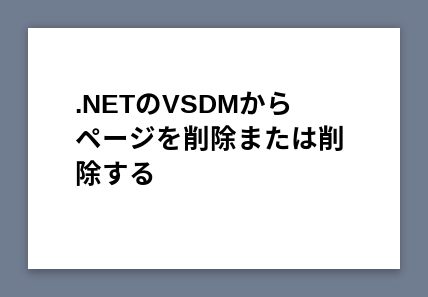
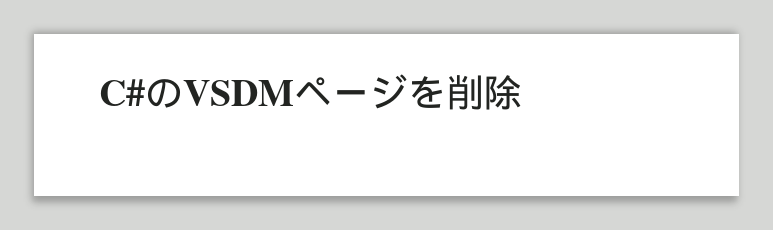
[75,91,293,116] [75,125,345,151] [75,160,156,186] .NETのVSDMからページを削除または削除する -> [99,74,522,110] C#のVSDMページを削除

